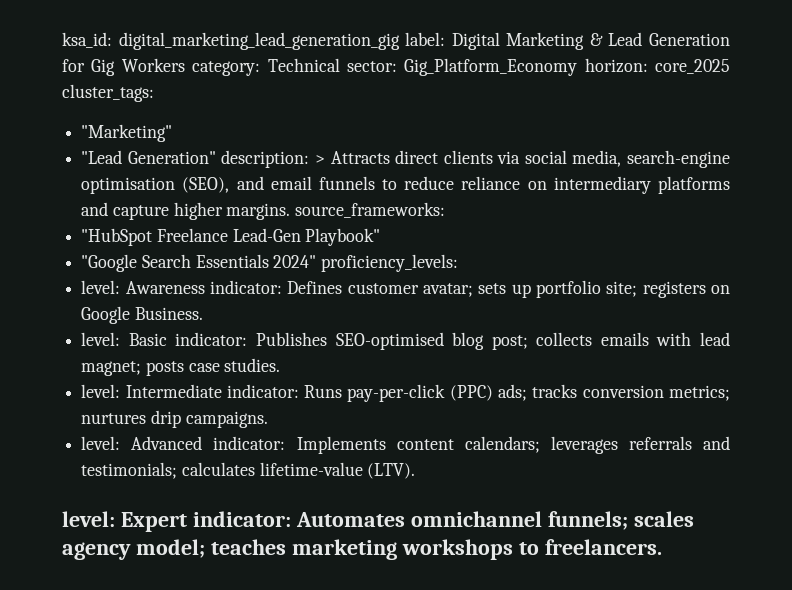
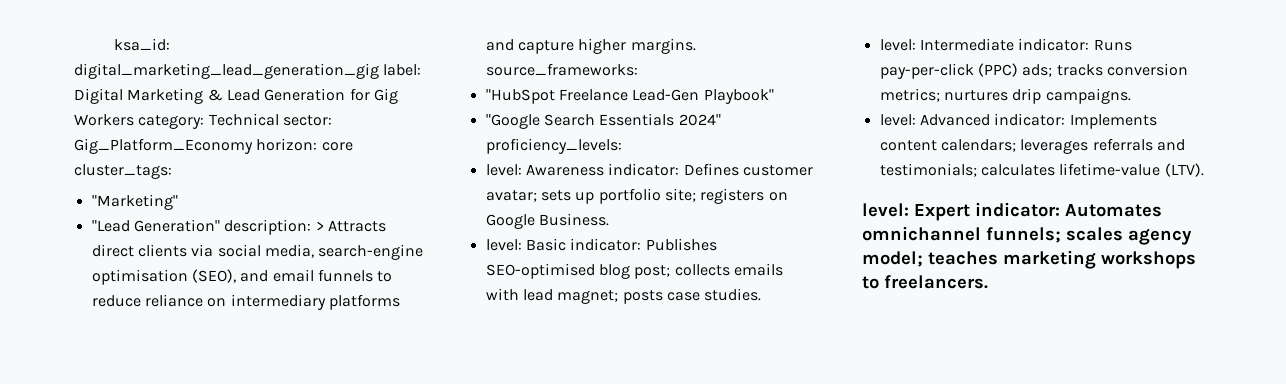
[655,59,730,74] core_2025 -> [321,142,353,151] core

